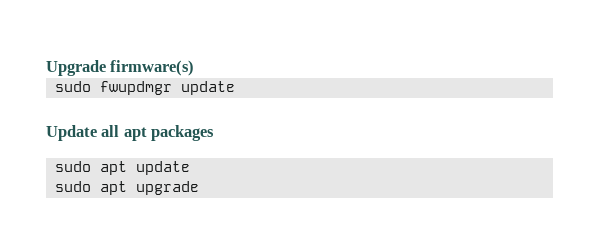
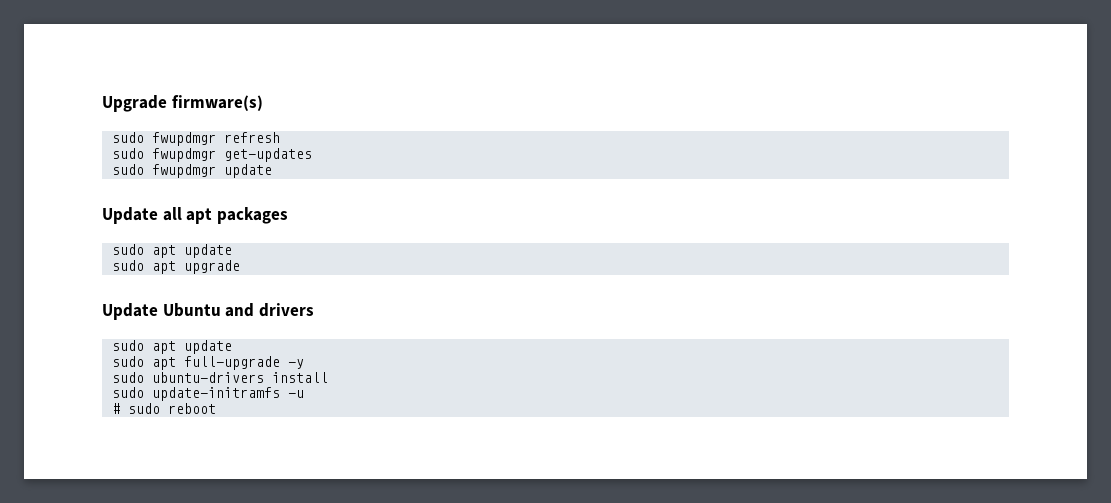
(195, 68) none -> [111,132,280,146] [111,148,312,162] // sudo fwupdmgr refresh // sudo fwupdmgr get-updates
(199, 188) none -> [102,303,314,320] [111,340,232,354] [111,356,304,370] [111,372,328,383] [111,387,304,401] [111,403,216,414] // Update Ubuntu and drivers // sudo apt update // sudo apt full-upgrade -y // sudo ubuntu-drivers install // sudo update-initramfs -u // # sudo reboot

